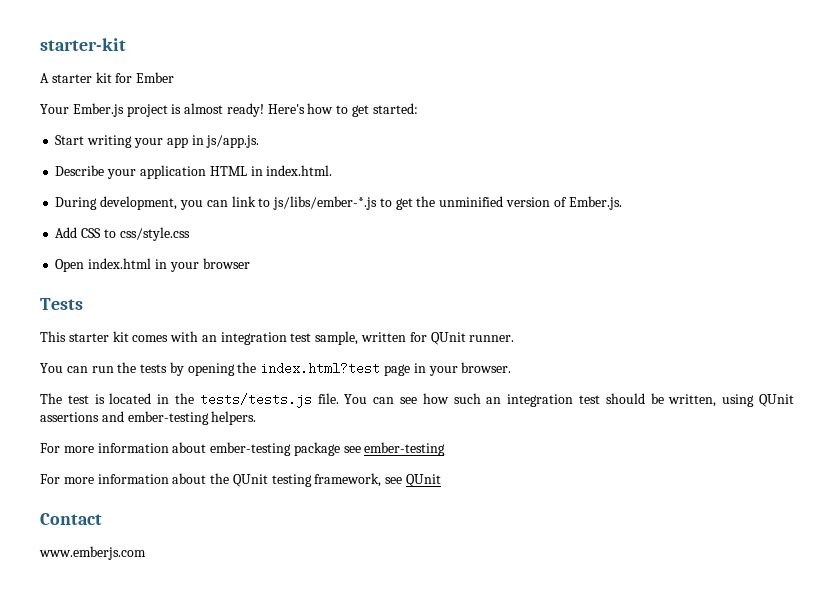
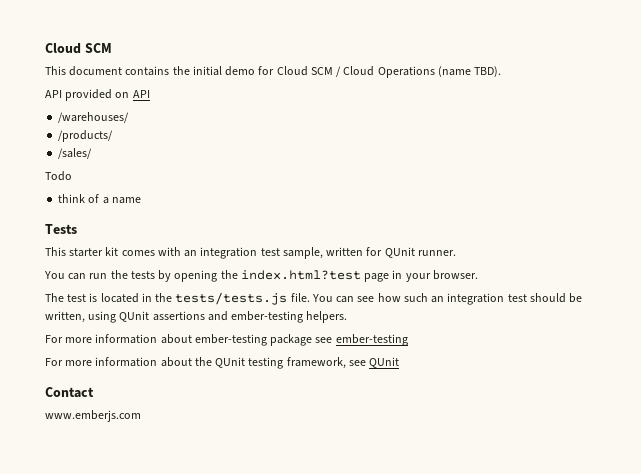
[40,38,126,51] [40,72,175,83] [40,103,418,117] [55,135,260,148] [55,165,333,179] [55,196,622,210] [55,227,190,241] [55,258,250,272] starter-kit // A starter kit for Ember // Your Ember.js project is almost ready! Here's how to get started: // Start writing your app in js/app.js. // Describe your application HTML in index.html. // During development, you can link to js/libs/ember-*.js to get the unminified version of Ember.js. // Add CSS to css/style.css // Open index.html in your browser -> [45,43,112,54] [45,66,502,78] [45,89,150,101] [58,112,130,123] [58,130,114,142] [58,148,93,159] [45,171,72,181] [58,194,141,204] Cloud SCM // This document contains the initial demo for Cloud SCM / Cloud Operations (name TBD). // API provided on API // /warehouses/ // /products/ // /sales/ // Todo // think of a name

